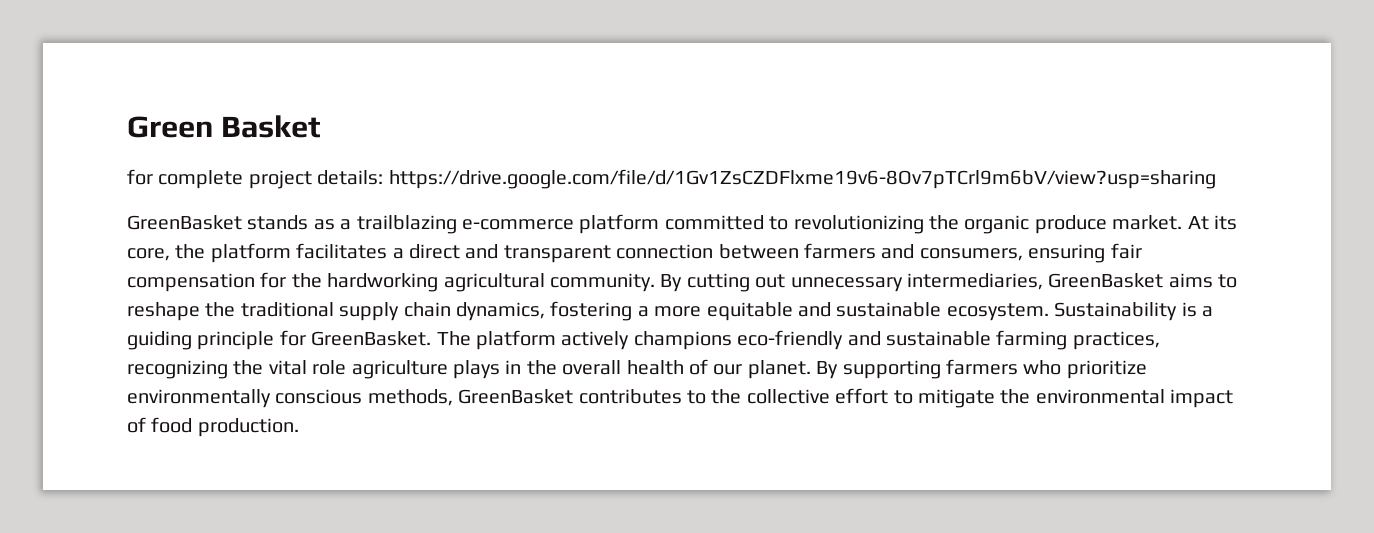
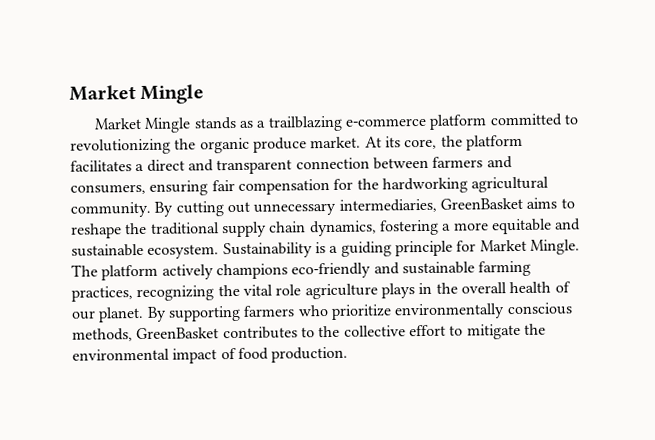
[127,115,322,138] [127,169,1216,189] [127,215,242,230] Green Basket // for complete project details: https://drive.google.com/file/d/1Gv1ZsCZDFlxme19v6-8Ov7pTCrl9m6bV/view?usp=sharing // GreenBasket -> [69,84,205,104] [94,117,192,133] Market Mingle // Market Mingle
[311,331,432,346] GreenBasket. -> [479,239,580,255] Market Mingle.

